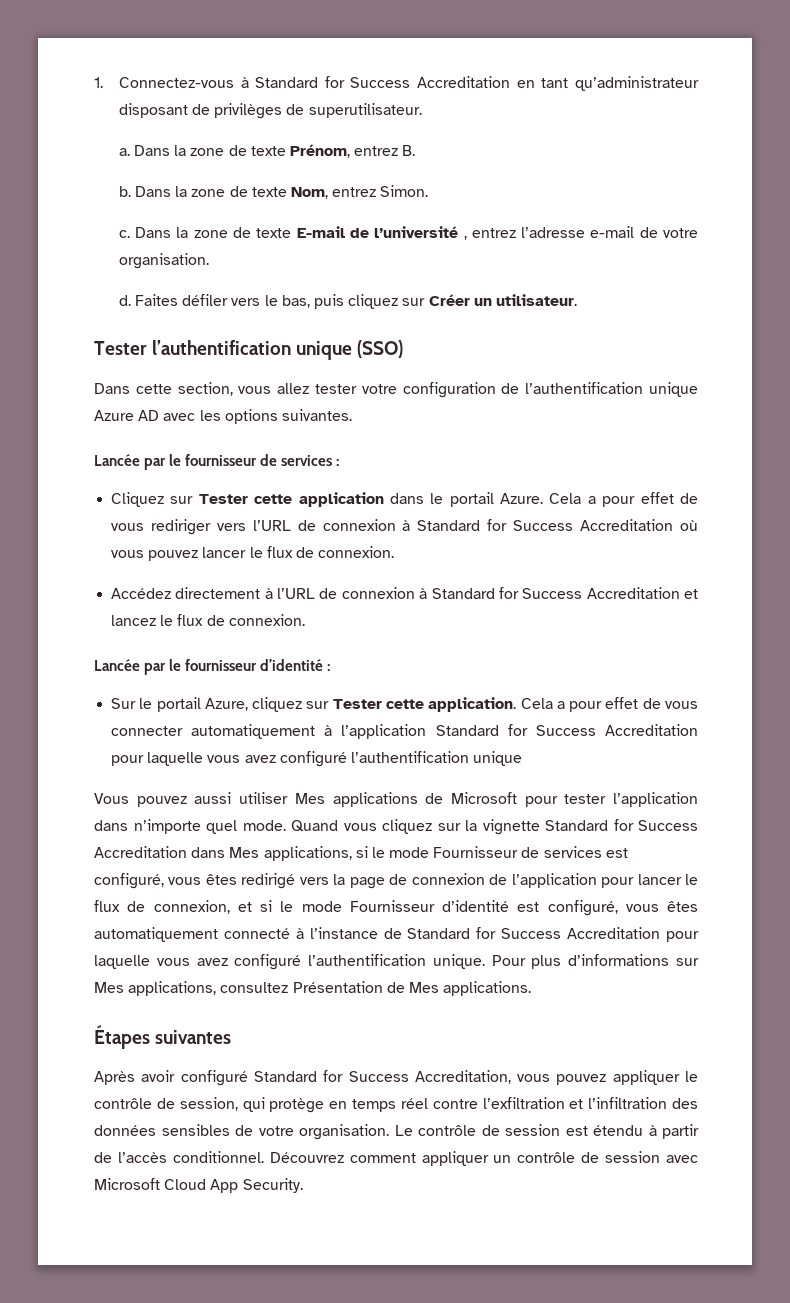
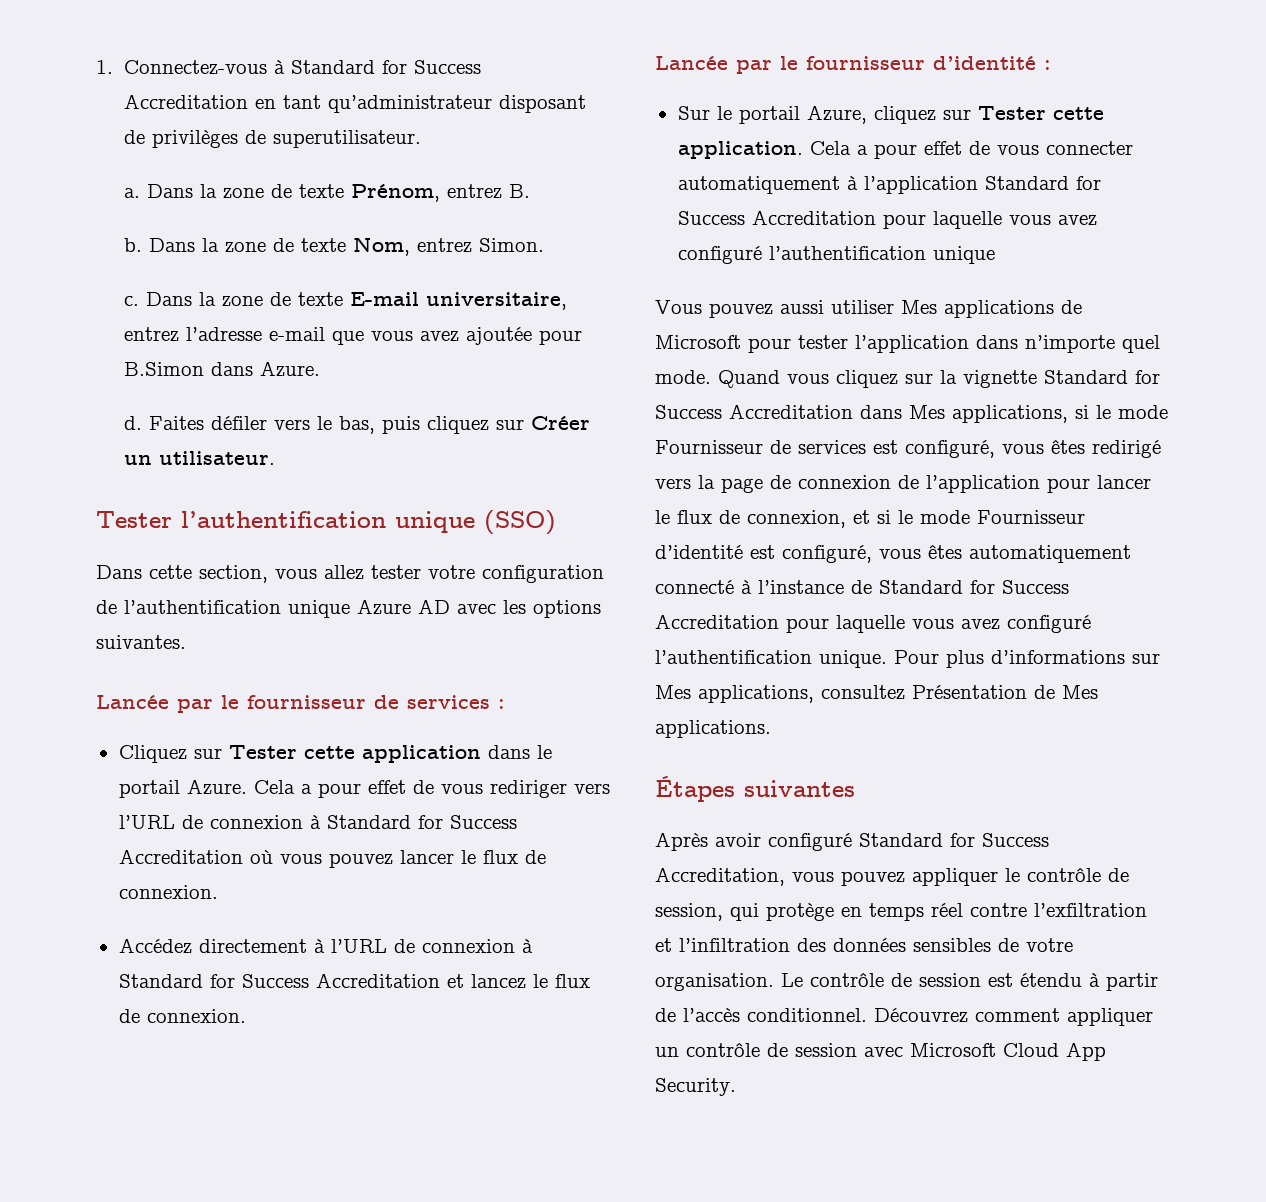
[349,226,699,240] [118,253,209,269] de l’université , entrez l’adresse e-mail de votre organisation. -> [426,292,568,310] [124,327,583,345] [124,361,321,377] universitaire, entrez l’adresse e-mail que vous avez ajoutée pour B.Simon dans Azure.

